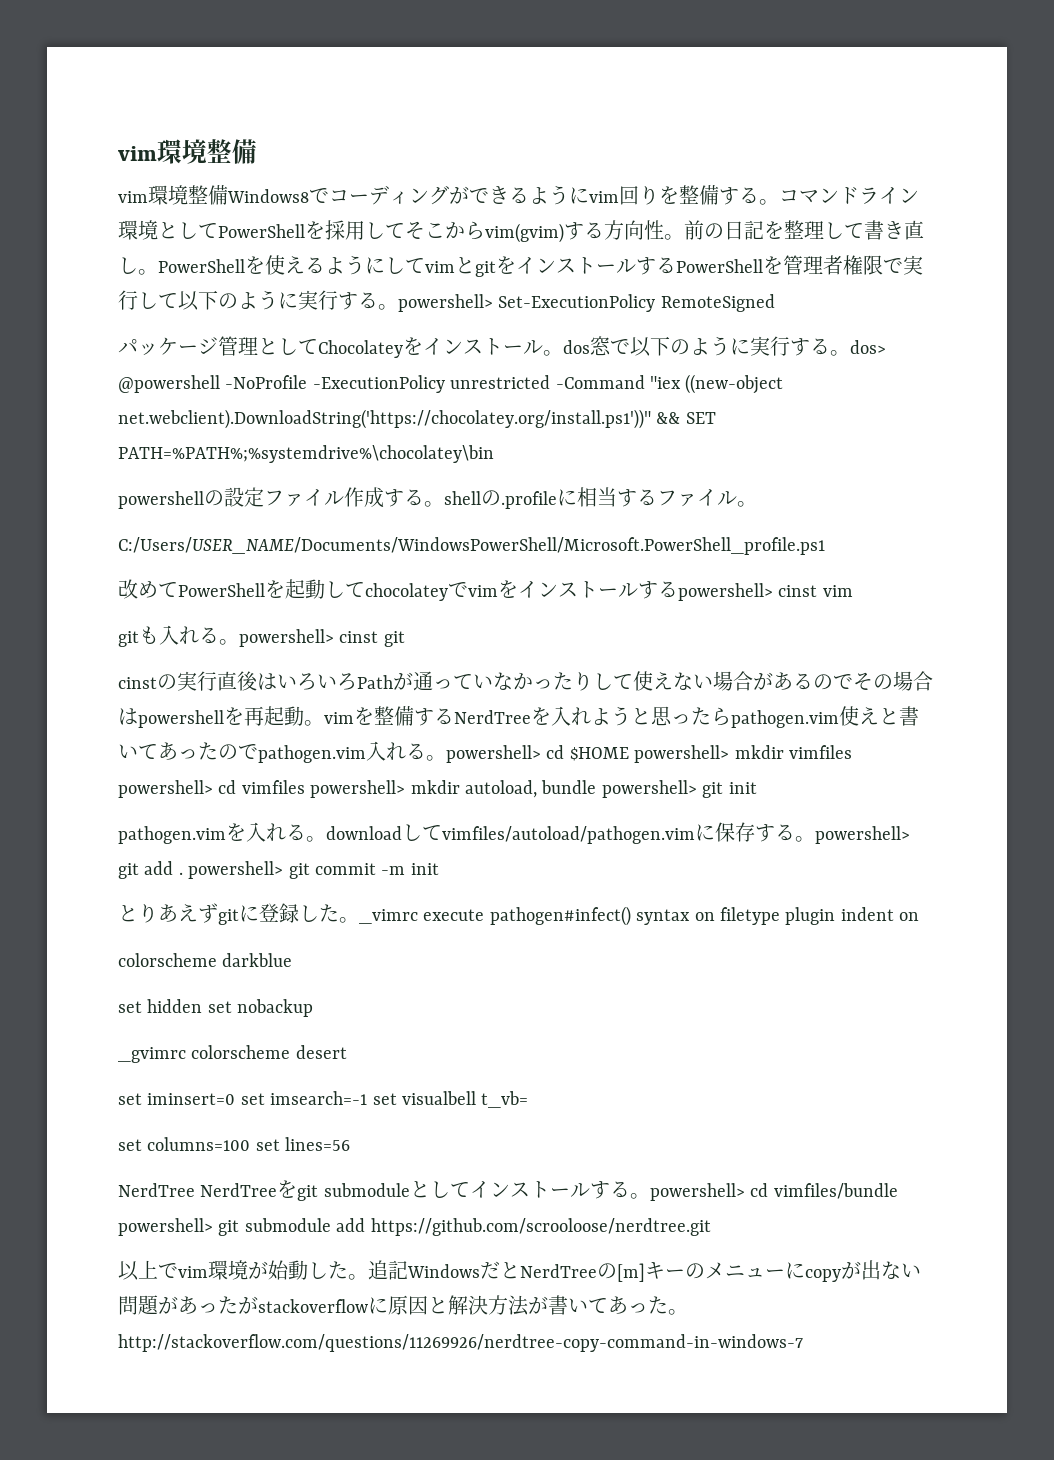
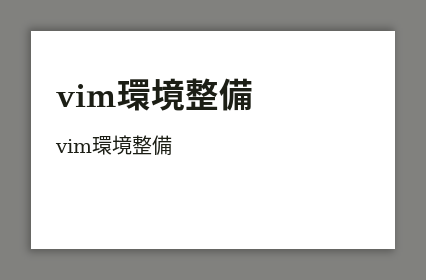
[227,185,919,205] [118,220,924,243] [118,255,923,277] [118,290,775,312] [118,336,886,358] [118,374,784,394] [118,409,716,429] [118,445,494,463] [118,487,757,509] [118,537,825,555] [118,579,853,601] [118,625,405,647] [118,671,933,691] [118,706,919,728] [118,741,852,763] [118,780,757,798] [118,822,910,844] [118,861,439,879] [118,903,920,926] [118,953,293,967] [118,999,314,1017] [118,1045,347,1063] [118,1091,529,1108] [118,1137,351,1151] [118,1180,898,1201] [118,1218,711,1236] [118,1260,921,1282] [118,1295,688,1316] [118,1334,803,1352] Windows8でコーディングができるようにvim回りを整備する。コマンドライン環境としてPowerShellを採用してそこからvim(gvim)する方向性。前の日記を整理して書き直し。PowerShellを使えるようにしてvimとgitをインストールするPowerShellを管理者権限で実行して以下のように実行する。powershell> Set-ExecutionPolicy RemoteSigned // パッケージ管理としてChocolateyをインストール。dos窓で以下のように実行する。dos> @powershell -NoProfile -ExecutionPolicy unrestricted -Command "iex ((new-object net.webclient).DownloadString('https://chocolatey.org/install.ps1'))" && SET PATH=%PATH%;%systemdrive%\chocolatey\bin // powershellの設定ファイル作成する。shellの.profileに相当するファイル。 // C:/Users/USER_NAME/Documents/WindowsPowerShell/Microsoft.PowerShell_profile.ps1 // 改めてPowerShellを起動してchocolateyでvimをインストールするpowershell> cinst vim // gitも入れる。powershell> cinst git // cinstの実行直後はいろいろPathが通っていなかったりして使えない場合があるのでその場合はpowershellを再起動。vimを整備するNerdTreeを入れようと思ったらpathogen.vim使えと書いてあったのでpathogen.vim入れる。powershell> cd $HOME powershell> mkdir vimfiles powershell> cd vimfiles powershell> mkdir autoload, bundle powershell> git init // pathogen.vimを入れる。downloadしてvimfiles/autoload/pathogen.vimに保存する。powershell> git add . powershell> git commit -m init // とりあえずgitに登録した。_vimrc execute pathogen#infect() syntax on filetype plugin indent on // colorscheme darkblue // set hidden set nobackup // _gvimrc colorscheme desert // set iminsert=0 set imsearch=-1 set visualbell t_vb= // set columns=100 set lines=56 // NerdTree NerdTreeをgit submoduleとしてインストールする。powershell> cd vimfiles/bundle powershell> git submodule add https://github.com/scrooloose/nerdtree.git // 以上でvim環境が始動した。追記WindowsだとNerdTreeの[m]キーのメニューにcopyが出ない問題があったがstackoverflowに原因と解決方法が書いてあった。http://stackoverflow.com/questions/11269926/nerdtree-copy-command-in-windows-7 -> (172, 145) none

